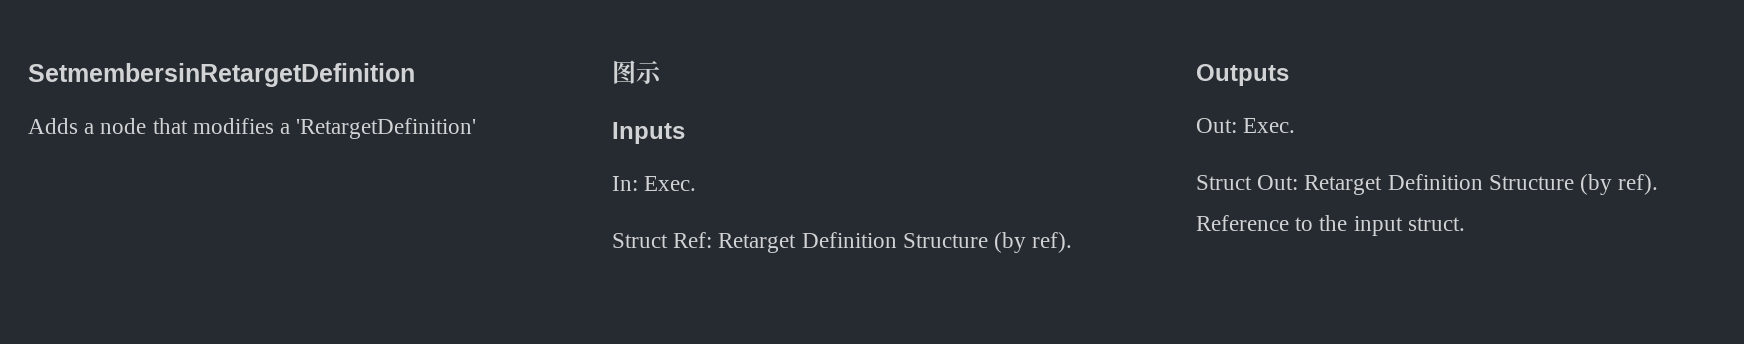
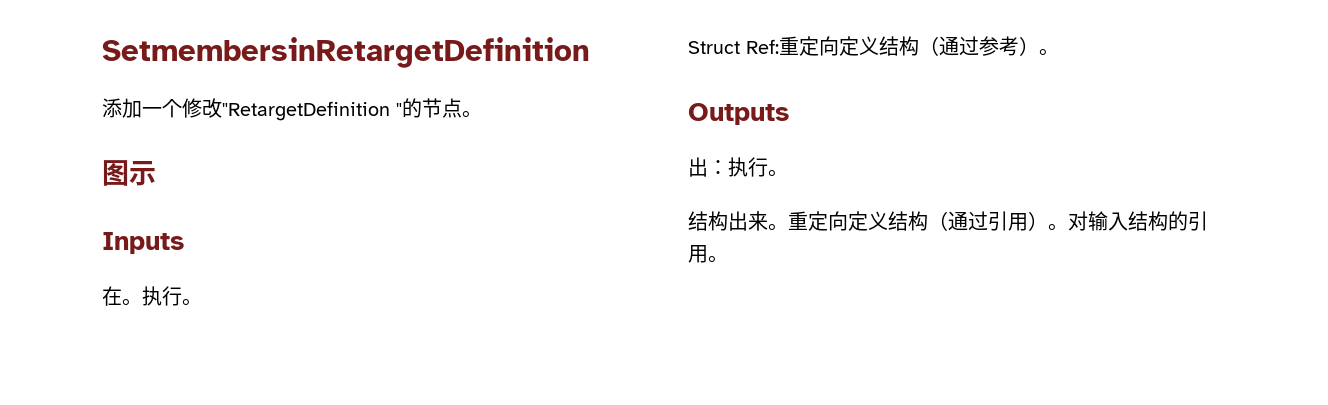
[28,118,477,139] Adds a node that modifies a 'RetargetDefinition' -> [102,98,482,121] 添加一个修改"RetargetDefinition "的节点。
[612,176,697,191] In: Exec. -> [102,286,202,306] 在。执行。
[718,232,1073,253] [1196,64,1289,86] [1196,118,1296,133] [1196,174,1659,195] [1196,215,1465,236] Retarget Definition Structure (by ref). // Outputs // Out: Exec. // Struct Out: Retarget Definition Structure (by ref). Reference to the input struct. -> [779,36,1059,56] [688,103,789,125] [688,157,788,177] [688,211,1208,231] [688,245,728,263] 重定向定义结构（通过参考）。 // Outputs // 出：执行。 // 结构出来。重定向定义结构（通过引用）。对输入结构的引用。

